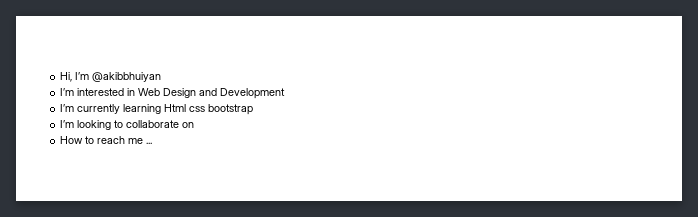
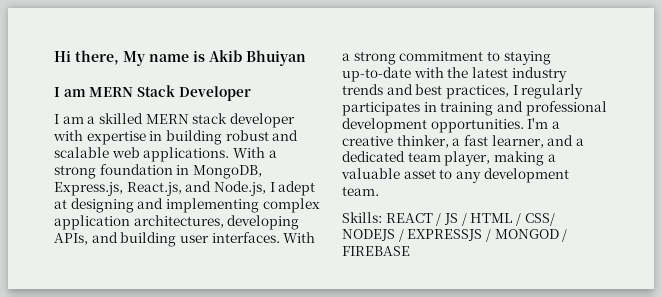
[60,72,162,82] [60,88,286,99] [60,104,254,115] [60,120,195,130] [60,136,153,144] Hi, I’m @akibbhuiyan // I’m interested in Web Design and Development // I’m currently learning Html css bootstrap // I’m looking to collaborate on // How to reach me ... -> [54,50,306,66] [54,85,251,101] [54,113,295,128] [53,130,299,145] [54,147,277,162] [54,164,262,179] [54,181,316,196] [54,198,320,213] [54,215,300,230] [54,232,316,247] [342,51,551,65] [342,67,567,82] [342,84,584,99] [342,101,607,116] [342,118,560,133] [342,135,584,148] [342,151,556,166] [341,168,569,183] [342,186,379,196] [342,212,555,226] [342,229,568,242] [342,246,410,256] Hi there, My name is Akib Bhuiyan // I am MERN Stack Developer // I am a skilled MERN stack developer with expertise in building robust and scalable web applications. With a strong foundation in MongoDB, Express.js, React.js, and Node.js, I adept at designing and implementing complex application architectures, developing APIs, and building user interfaces. With a strong commitment to staying up-to-date with the latest industry trends and best practices, I regularly participates in training and professional development opportunities. I'm a creative thinker, a fast learner, and a dedicated team player, making a valuable asset to any development team. // Skills: REACT / JS / HTML / CSS/ NODEJS / EXPRESSJS / MONGOD / FIREBASE

